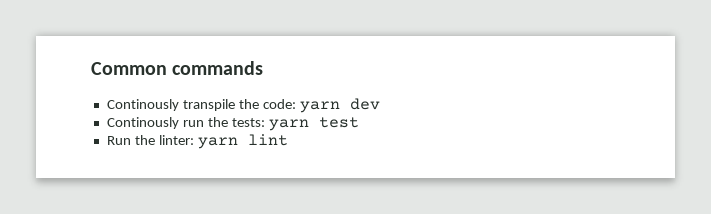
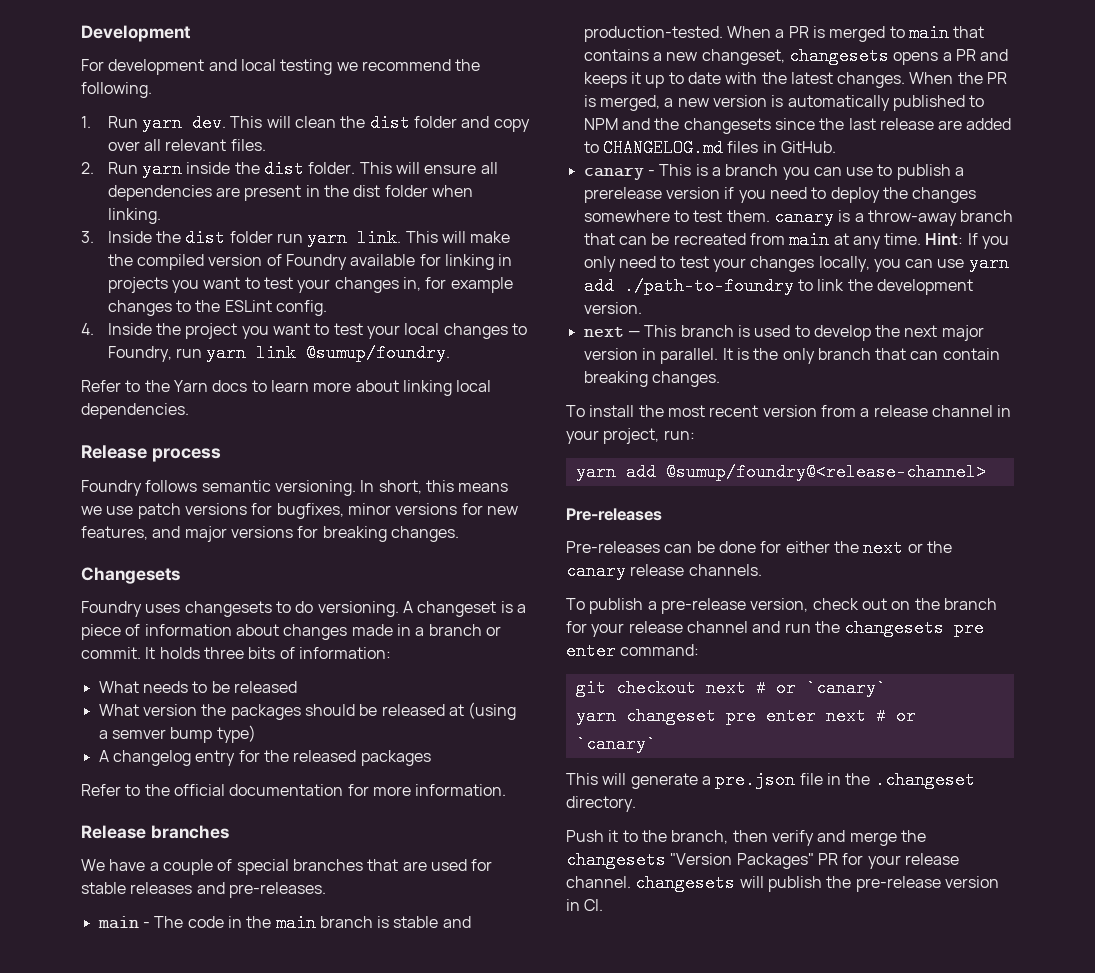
[91,61,264,75] [106,98,380,113] [106,117,359,131] [106,134,288,149] Common commands // Continously transpile the code: yarn dev // Continously run the tests: yarn test // Run the linter: yarn lint -> [81,25,191,42] [81,59,481,75] [81,82,152,98] [81,114,530,132] [107,139,266,151] [81,160,498,178] [107,185,474,201] [107,208,161,224] [81,229,511,247] [107,254,513,270] [107,277,513,293] [107,300,328,316] [81,323,527,339] [107,344,451,362] [81,380,492,396] [81,403,189,419] [81,445,221,462] [81,480,509,496] [81,503,518,519] [81,526,459,542] [81,567,180,584] [81,601,526,617] [81,624,501,640] [81,647,391,659] [98,681,297,693] [98,702,517,720] [98,725,256,743] [98,750,431,766] [81,784,507,796] [81,825,229,839] [81,859,493,875] [81,882,326,898] [97,914,471,932] [583,24,985,42] [583,47,1009,65] [583,72,1008,88] [583,95,985,111] [583,118,1012,134] [583,139,836,157] [583,164,965,180] [583,187,977,203] [583,208,1014,226] [583,231,1010,249] [583,254,1009,272] [583,277,973,295] [583,302,642,314] [583,325,984,341] [583,348,1000,364] [583,371,720,387] [566,405,1012,417] [566,428,695,444] [575,463,986,481] [566,508,662,521] [566,539,952,557] [566,562,762,580] [566,598,997,614] [566,619,985,637] [566,642,700,660] [575,679,886,697] [575,707,916,725] [575,735,656,753] [566,771,975,789] [566,796,636,812] [566,830,926,846] [566,851,959,869] [566,874,999,892] [566,899,604,911] Development // For development and local testing we recommend the following. // 1. Run yarn dev. This will clean the dist folder and copy over all relevant files. // 2. Run yarn inside the dist folder. This will ensure all dependencies are present in the dist folder when linking. // 3. Inside the dist folder run yarn link. This will make the compiled version of Foundry available for linking in projects you want to test your changes in, for example changes to the ESLint config. // 4. Inside the project you want to test your local changes to Foundry, run yarn link @sumup/foundry. // Refer to the Yarn docs to learn more about linking local dependencies. // Release process // Foundry follows semantic versioning. In short, this means we use patch versions for bugfixes, minor versions for new features, and major versions for breaking changes. // Changesets // Foundry uses changesets to do versioning. A changeset is a piece of information about changes made in a branch or commit. It holds three bits of information: // What needs to be released // What version the packages should be released at (using a semver bump type) // A changelog entry for the released packages // Refer to the official documentation for more information. // Release branches // We have a couple of special branches that are used for stable releases and pre-releases. // main - The code in the main branch is stable and production-tested. When a PR is merged to main that contains a new changeset, changesets opens a PR and keeps it up to date with the latest changes. When the PR is merged, a new version is automatically published to NPM and the changesets since the last release are added to CHANGELOG.md files in GitHub. // canary - This is a branch you can use to publish a prerelease version if you need to deploy the changes somewhere to test them. canary is a throw-away branch that can be recreated from main at any time. Hint: If you only need to test your changes locally, you can use yarn add ./path-to-foundry to link the development version. // next — This branch is used to develop the next major version in parallel. It is the only branch that can contain breaking changes. // To install the most recent version from a release channel in your project, run: // yarn add @sumup/foundry@<release-channel> // Pre-releases // Pre-releases can be done for either the next or the canary release channels. // To publish a pre-release version, check out on the branch for your release channel and run the changesets pre enter command: // git checkout next # or `canary` // yarn changeset pre enter next # or `canary` // This will generate a pre.json file in the .changeset directory. // Push it to the branch, then verify and merge the changesets "Version Packages" PR for your release channel. changesets will publish the pre-release version in CI.

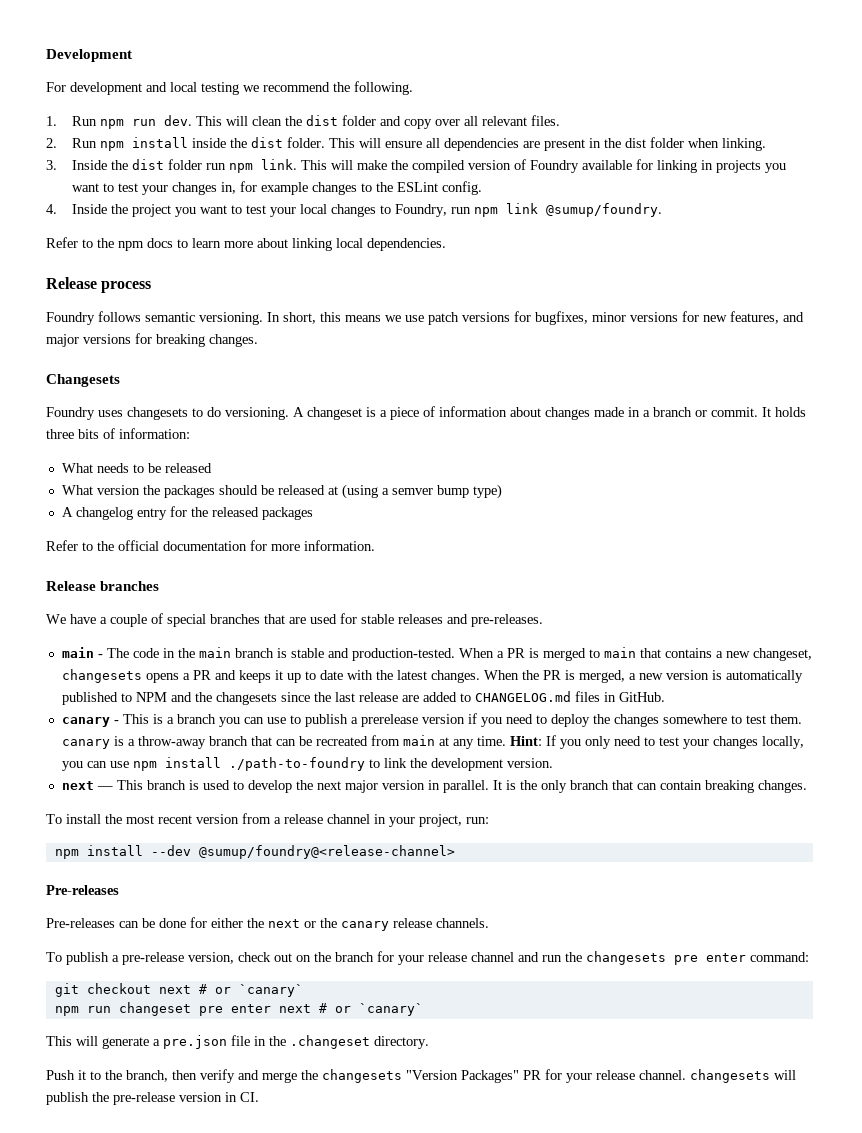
[142,114,183,132] yarn -> [100,119,157,129] npm run
[142,160,183,178] yarn -> [100,137,189,151] npm install
[307,229,348,247] yarn -> [229,163,254,173] npm
[206,344,247,362] yarn -> [474,207,499,217] npm
[173,380,208,392] Yarn -> [118,241,144,251] npm
[968,254,1009,272] [583,277,614,295] yarn add -> [132,757,221,771] npm install
[575,463,656,481] yarn add -> [54,845,191,859] npm install --dev
[575,707,616,725] yarn -> [54,1006,111,1016] npm run

